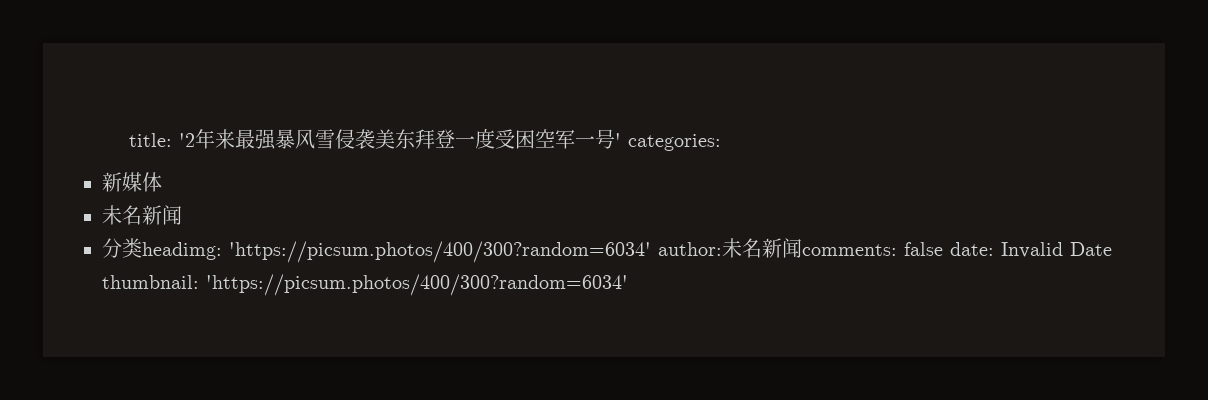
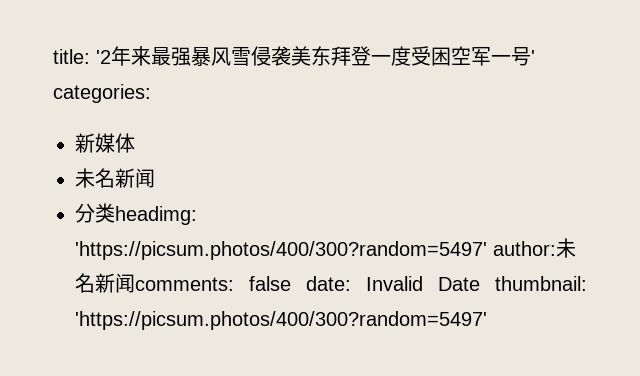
[229,241,651,263] 'https://picsum.photos/400/300?random=6034' -> [75,241,487,260] 'https://picsum.photos/400/300?random=5497'
[206,274,628,296] 'https://picsum.photos/400/300?random=6034' -> [75,311,487,330] 'https://picsum.photos/400/300?random=5497'

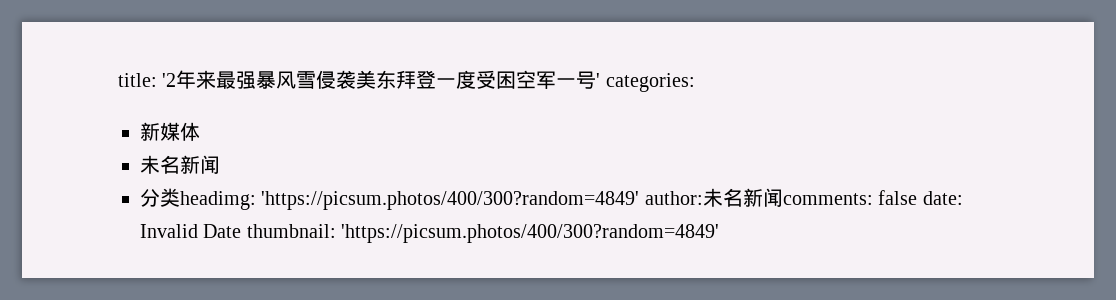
[75,241,487,260] 'https://picsum.photos/400/300?random=5497' -> [261,191,640,210] 'https://picsum.photos/400/300?random=4849'
[75,311,487,330] 'https://picsum.photos/400/300?random=5497' -> [341,224,720,243] 'https://picsum.photos/400/300?random=4849'

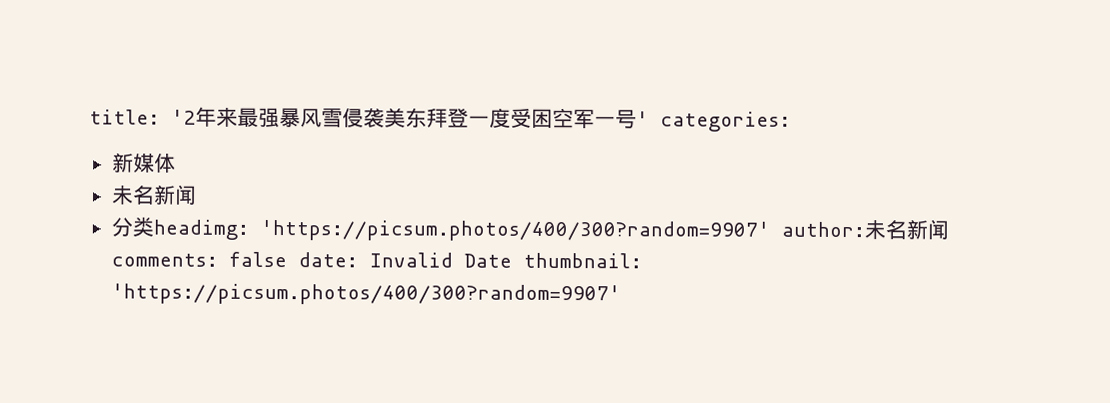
[261,191,640,210] 'https://picsum.photos/400/300?random=4849' -> [259,219,770,242] 'https://picsum.photos/400/300?random=9907'
[341,224,720,243] 'https://picsum.photos/400/300?random=4849' -> [110,283,621,306] 'https://picsum.photos/400/300?random=9907'

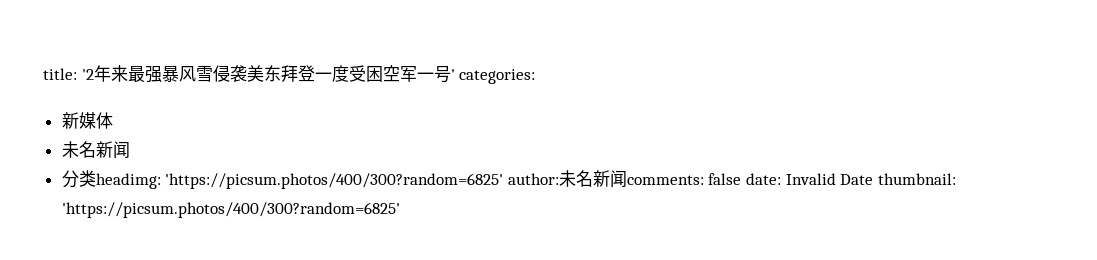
[259,219,770,242] 'https://picsum.photos/400/300?random=9907' -> [165,173,504,189] 'https://picsum.photos/400/300?random=6825'
[110,283,621,306] 'https://picsum.photos/400/300?random=9907' -> [61,202,400,218] 'https://picsum.photos/400/300?random=6825'

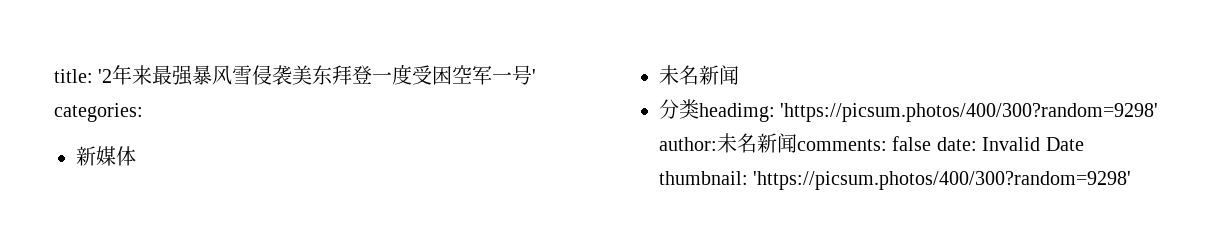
[165,173,504,189] 'https://picsum.photos/400/300?random=6825' -> [780,103,1159,122] 'https://picsum.photos/400/300?random=9298'
[61,202,400,218] 'https://picsum.photos/400/300?random=6825' -> [753,171,1132,190] 'https://picsum.photos/400/300?random=9298'

